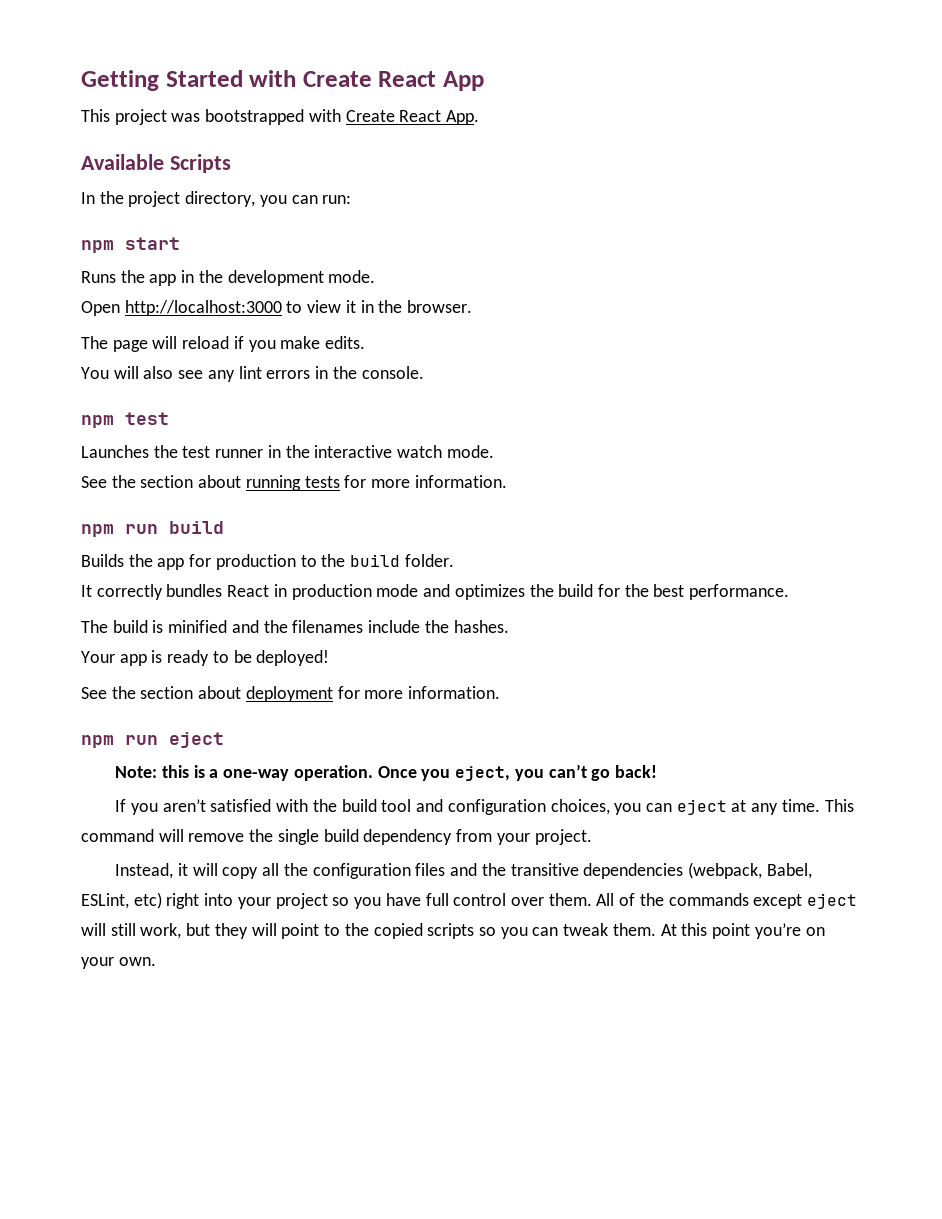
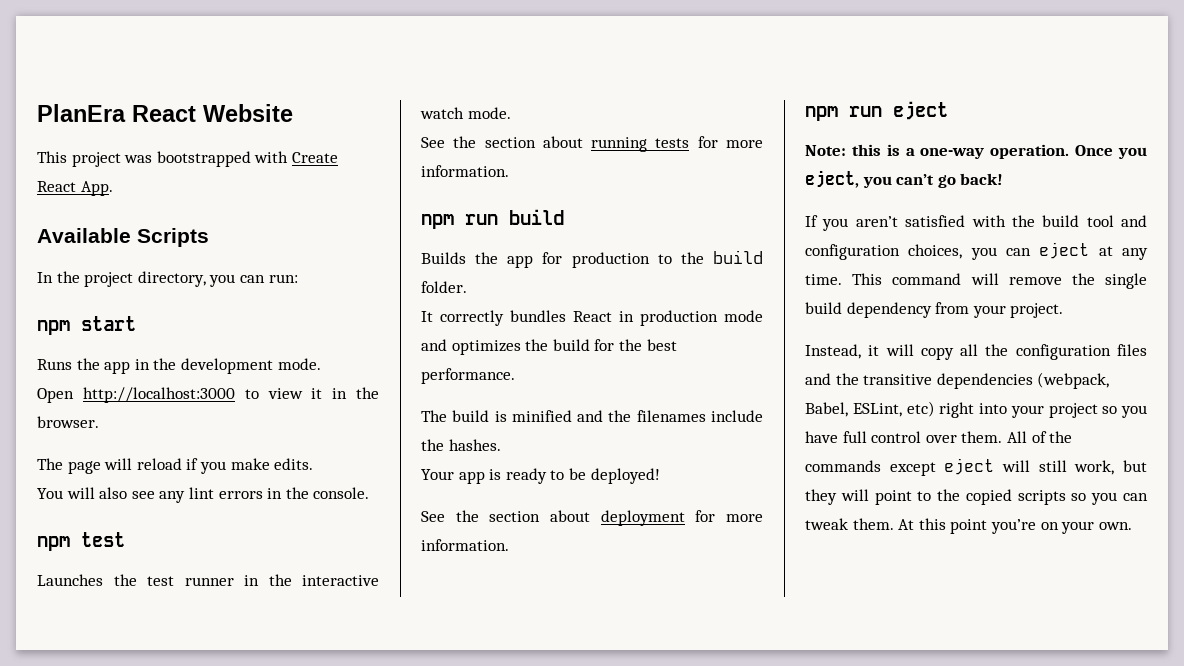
[81,70,485,91] Getting Started with Create React App -> [37,104,293,122] PlanEra React Website

